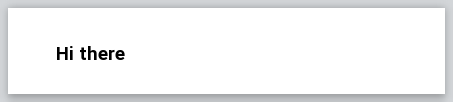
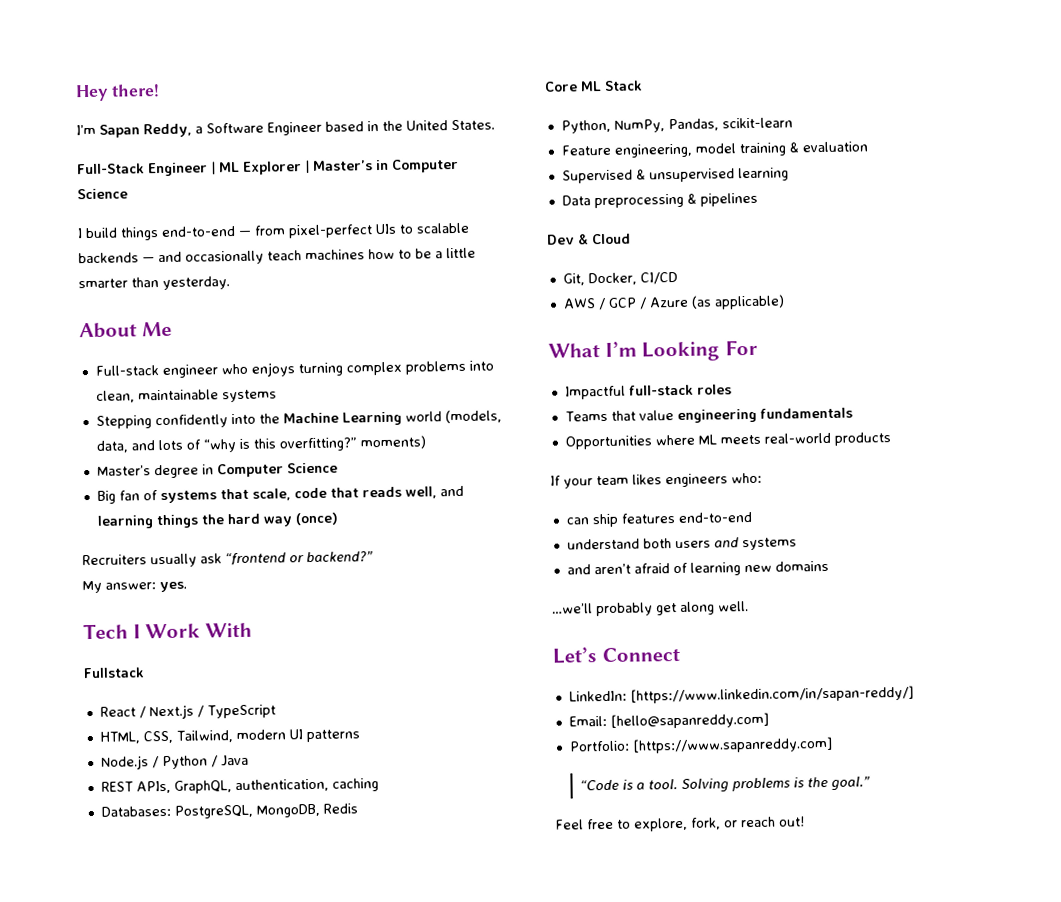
[56,46,125,60] Hi there -> [75,84,160,102] [76,119,495,138] [77,158,459,177] [77,188,128,200] [77,222,470,241] [78,247,476,265] [78,276,230,290] [79,321,172,339] [94,360,494,379] [95,389,277,403] [95,409,502,429] [95,435,426,453] [96,462,338,479] [96,485,464,504] [96,512,338,529] [82,551,373,568] [82,580,187,594] [83,622,252,640] [83,667,145,679] [99,704,276,720] [99,729,360,744] [100,754,249,770] [100,778,379,794] [100,803,358,819] [544,80,643,92] [560,117,793,134] [560,141,868,158] [561,167,789,184] [561,192,758,209] [547,233,631,245] [562,271,678,286] [562,294,785,311] [548,339,758,362] [564,384,732,400] [564,407,853,424] [564,432,891,450] [550,472,762,489] [565,511,752,528] [566,537,797,551] [566,560,829,576] [552,601,749,617] [552,646,680,664] [568,685,914,704] [568,712,769,729] [568,736,833,754] [579,776,870,793] [555,816,805,832] Hey there! // I’m Sapan Reddy, a Software Engineer based in the United States. // Full-Stack Engineer | ML Explorer | Master’s in Computer Science // I build things end-to-end — from pixel-perfect UIs to scalable backends — and occasionally teach machines how to be a little smarter than yesterday. // About Me // Full-stack engineer who enjoys turning complex problems into clean, maintainable systems // Stepping confidently into the Machine Learning world (models, data, and lots of “why is this overfitting?” moments) // Master’s degree in Computer Science // Big fan of systems that scale, code that reads well, and learning things the hard way (once) // Recruiters usually ask “frontend or backend?” // My answer: yes. // Tech I Work With // Fullstack // React / Next.js / TypeScript // HTML, CSS, Tailwind, modern UI patterns // Node.js / Python / Java // REST APIs, GraphQL, authentication, caching // Databases: PostgreSQL, MongoDB, Redis // Core ML Stack // Python, NumPy, Pandas, scikit-learn // Feature engineering, model training & evaluation // Supervised & unsupervised learning // Data preprocessing & pipelines // Dev & Cloud // Git, Docker, CI/CD // AWS / GCP / Azure (as applicable) // What I’m Looking For // Impactful full-stack roles // Teams that value engineering fundamentals // Opportunities where ML meets real-world products // If your team likes engineers who: // can ship features end-to-end // understand both users and systems // and aren’t afraid of learning new domains // …we’ll probably get along well. // Let’s Connect // LinkedIn: [https://www.linkedin.com/in/sapan-reddy/] // Email: [hello@sapanreddy.com] // Portfolio: [https://www.sapanreddy.com] // “Code is a tool. Solving problems is the goal.” // Feel free to explore, fork, or reach out!

